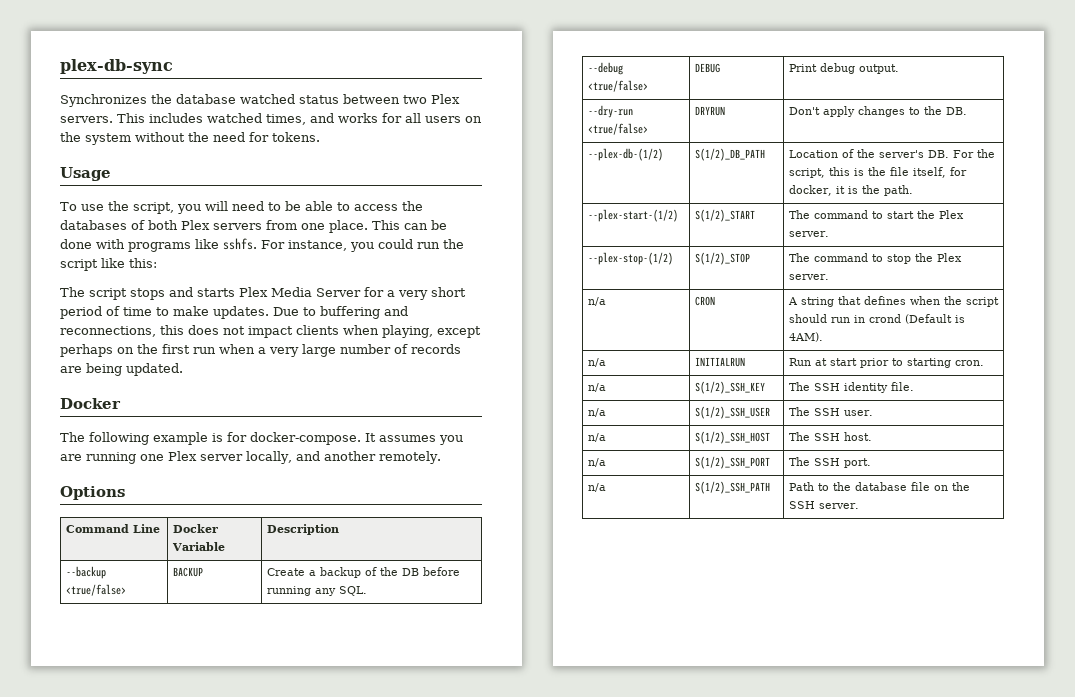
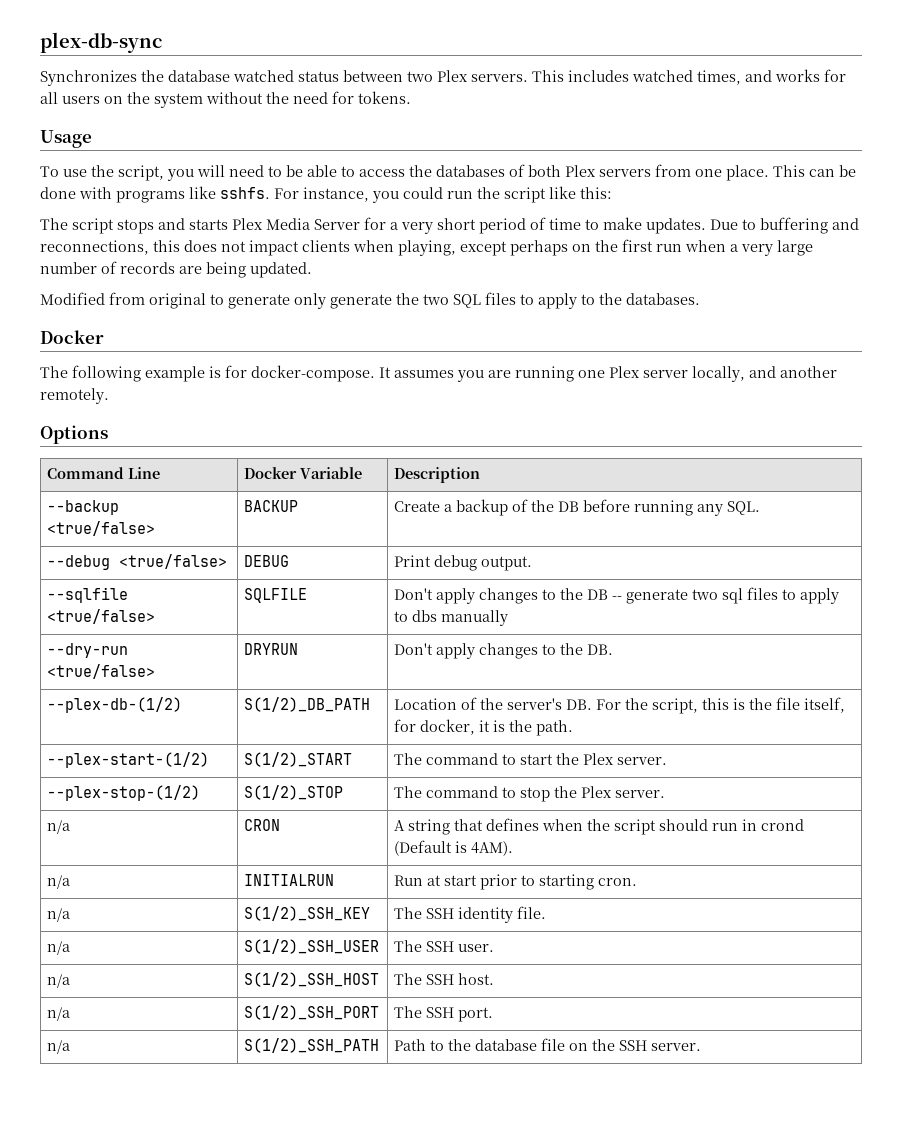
(183, 369) none -> [40,292,700,309] // Modified from original to generate only generate the two SQL files to apply to the databases.
(899, 69) none -> [46,587,128,603] [46,609,155,624] [243,588,307,603] [393,587,839,604] [393,610,508,626] // --sqlfile <true/false> | SQLFILE | Don't apply changes to the DB -- generate two sql files to apply to dbs manually

